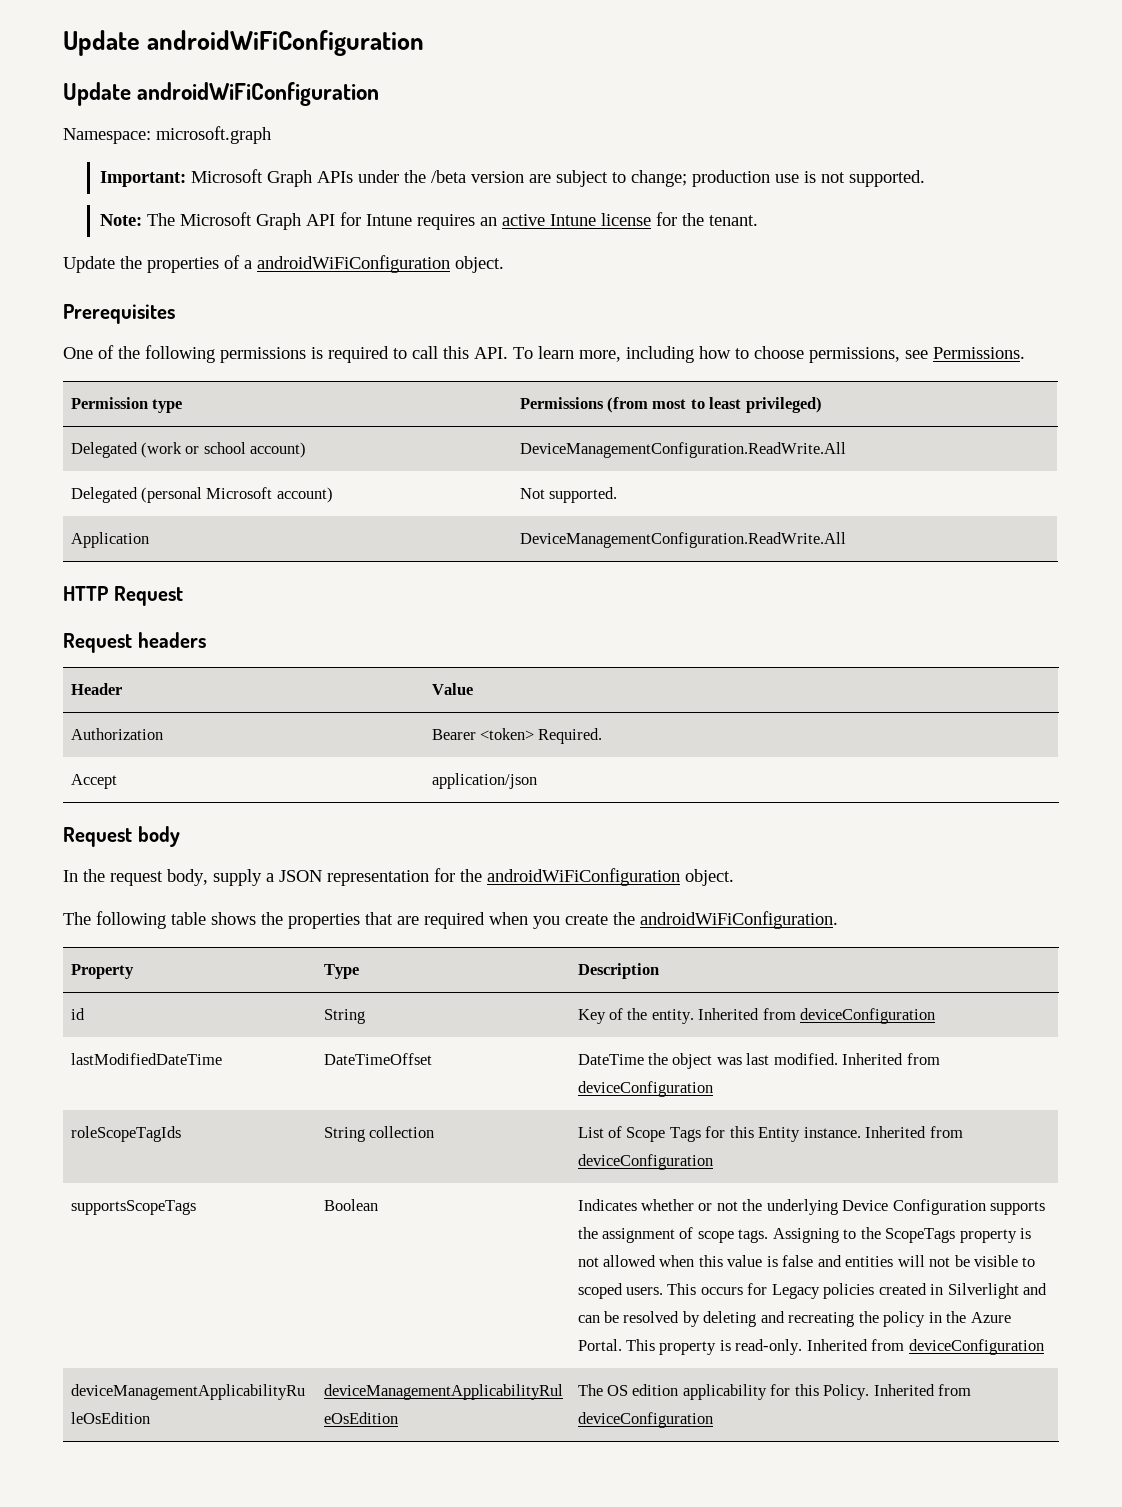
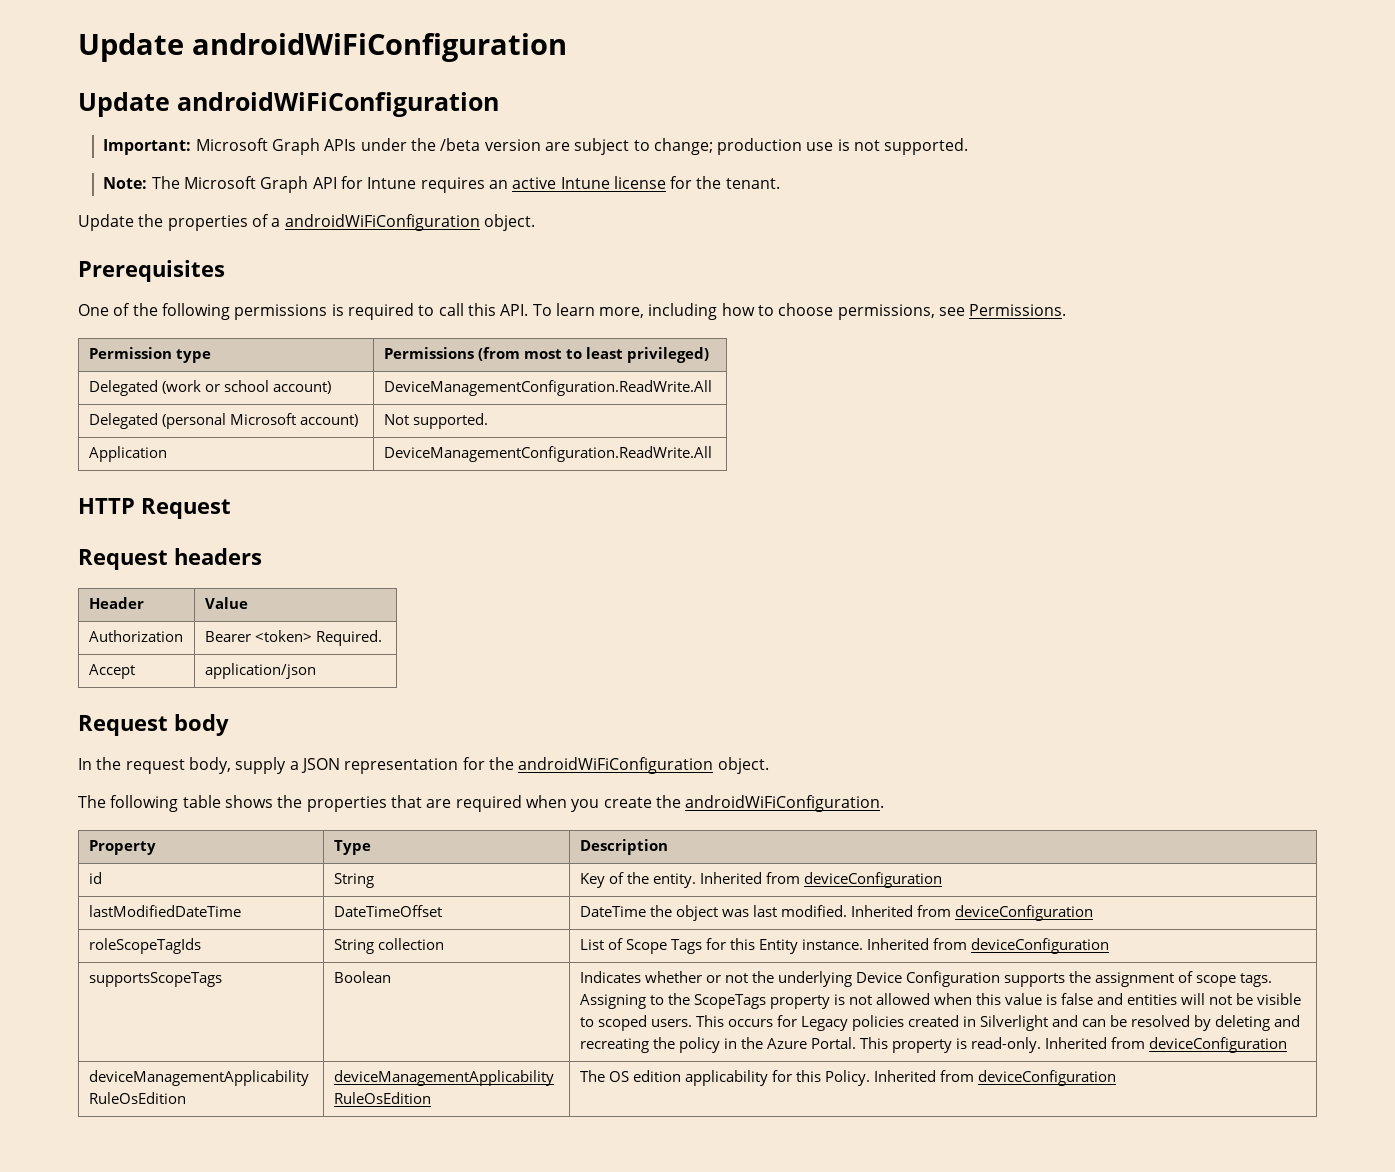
[63,126,271,144] // Namespace: microsoft.graph -> (499, 104) none

